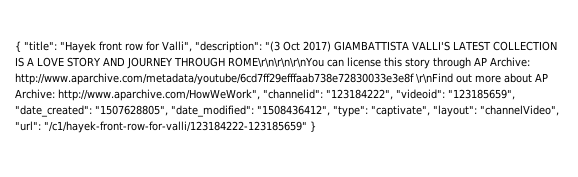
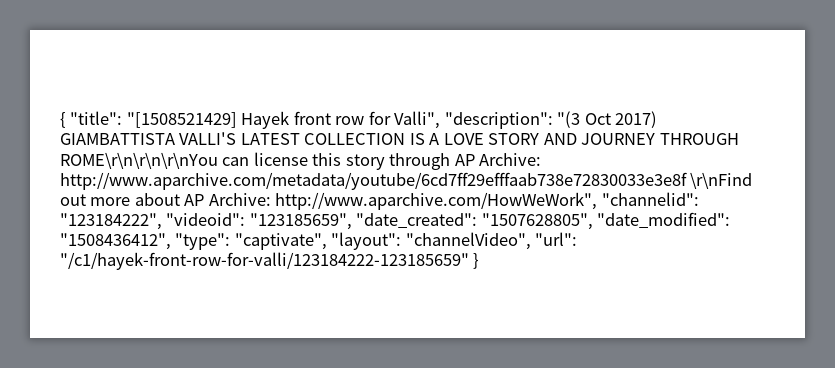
[60,41,96,53] "Hayek -> [126,111,290,129] "[1508521429] Hayek

